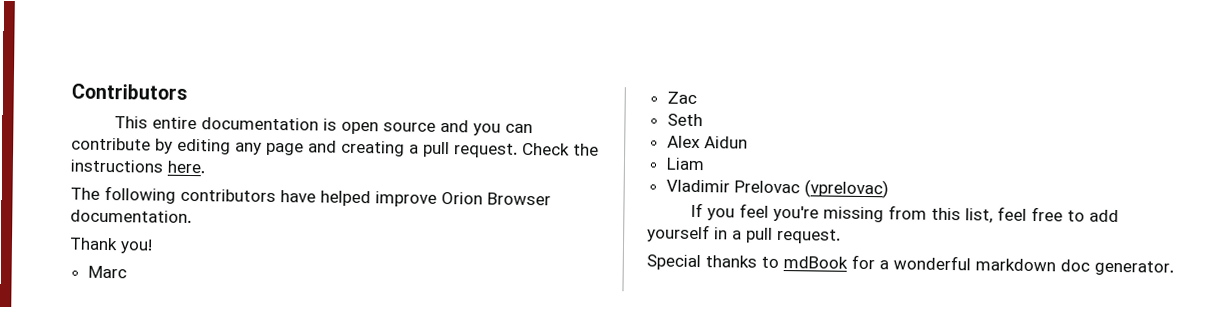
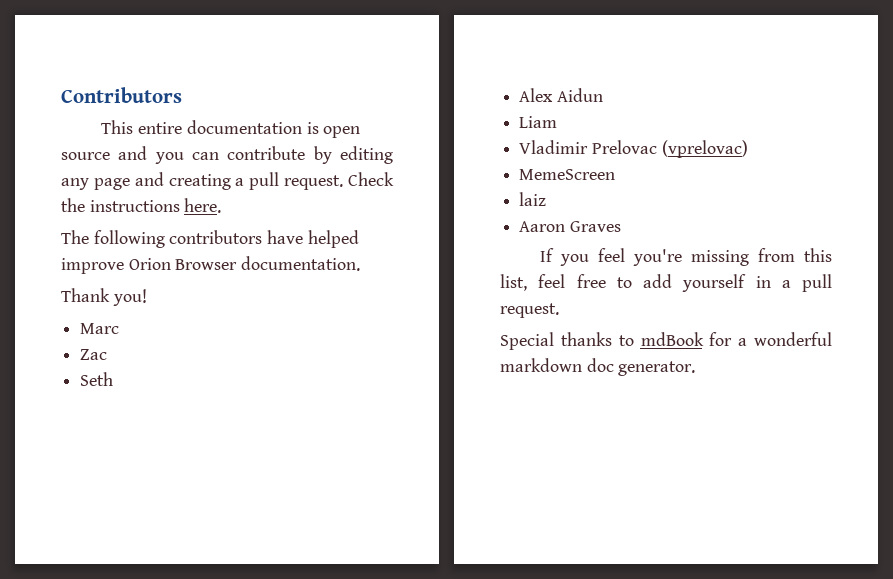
(889, 189) none -> [519,169,616,180] [519,192,547,206] [519,221,621,232] // MemeScreen // laiz // Aaron Graves

